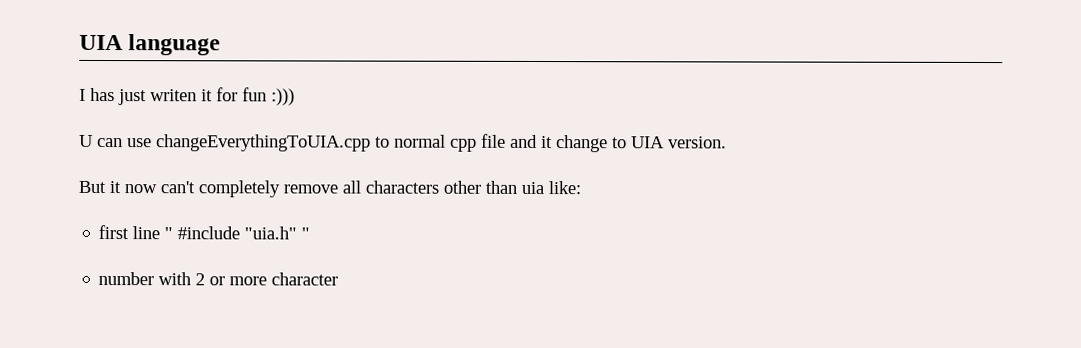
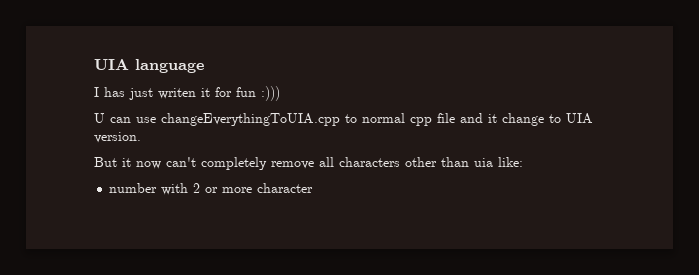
[98,224,311,240] // first line " #include "uia.h" " -> (523, 162) none

